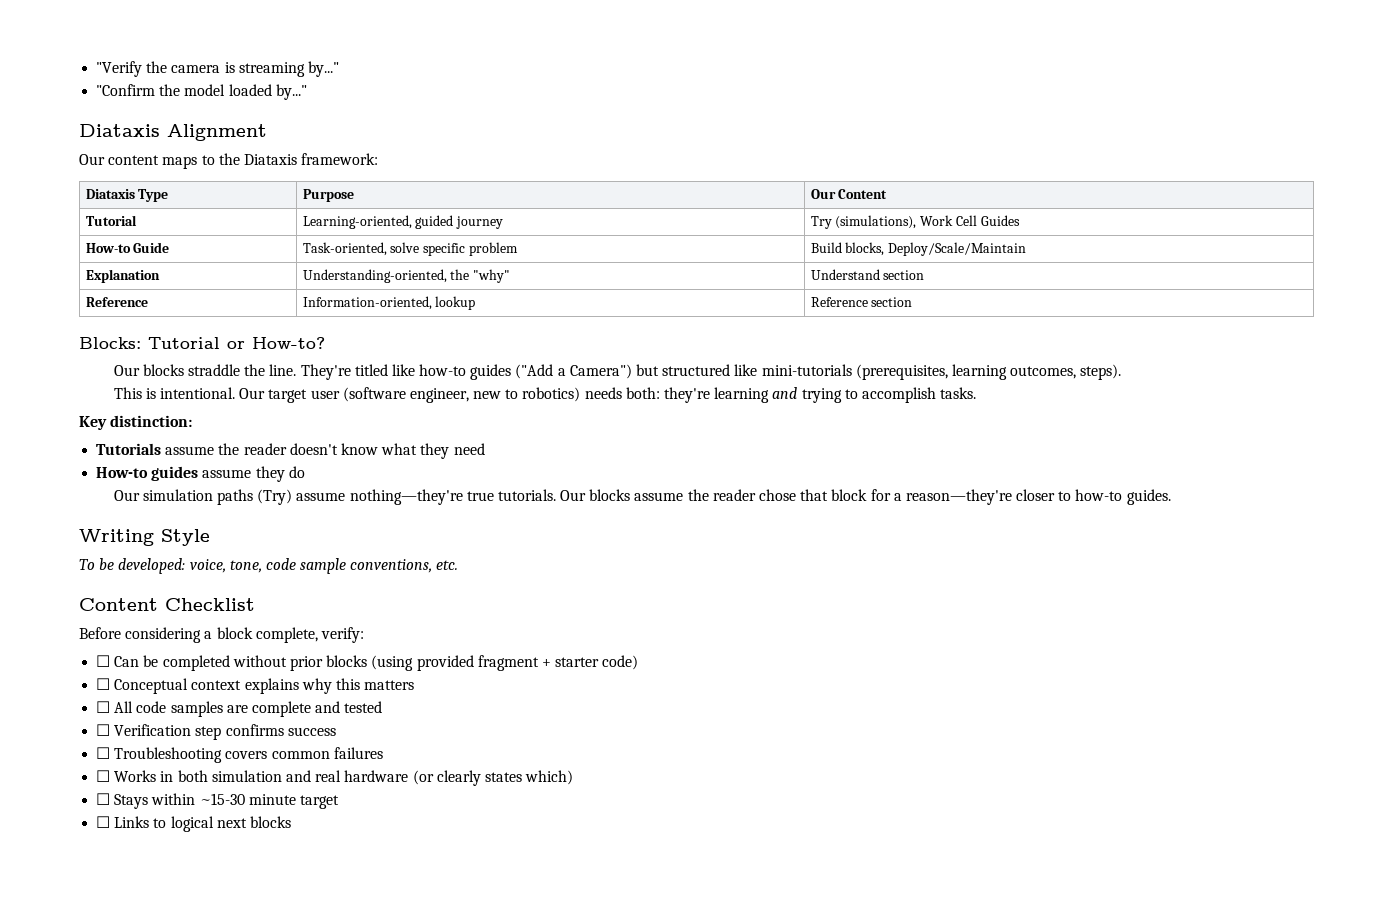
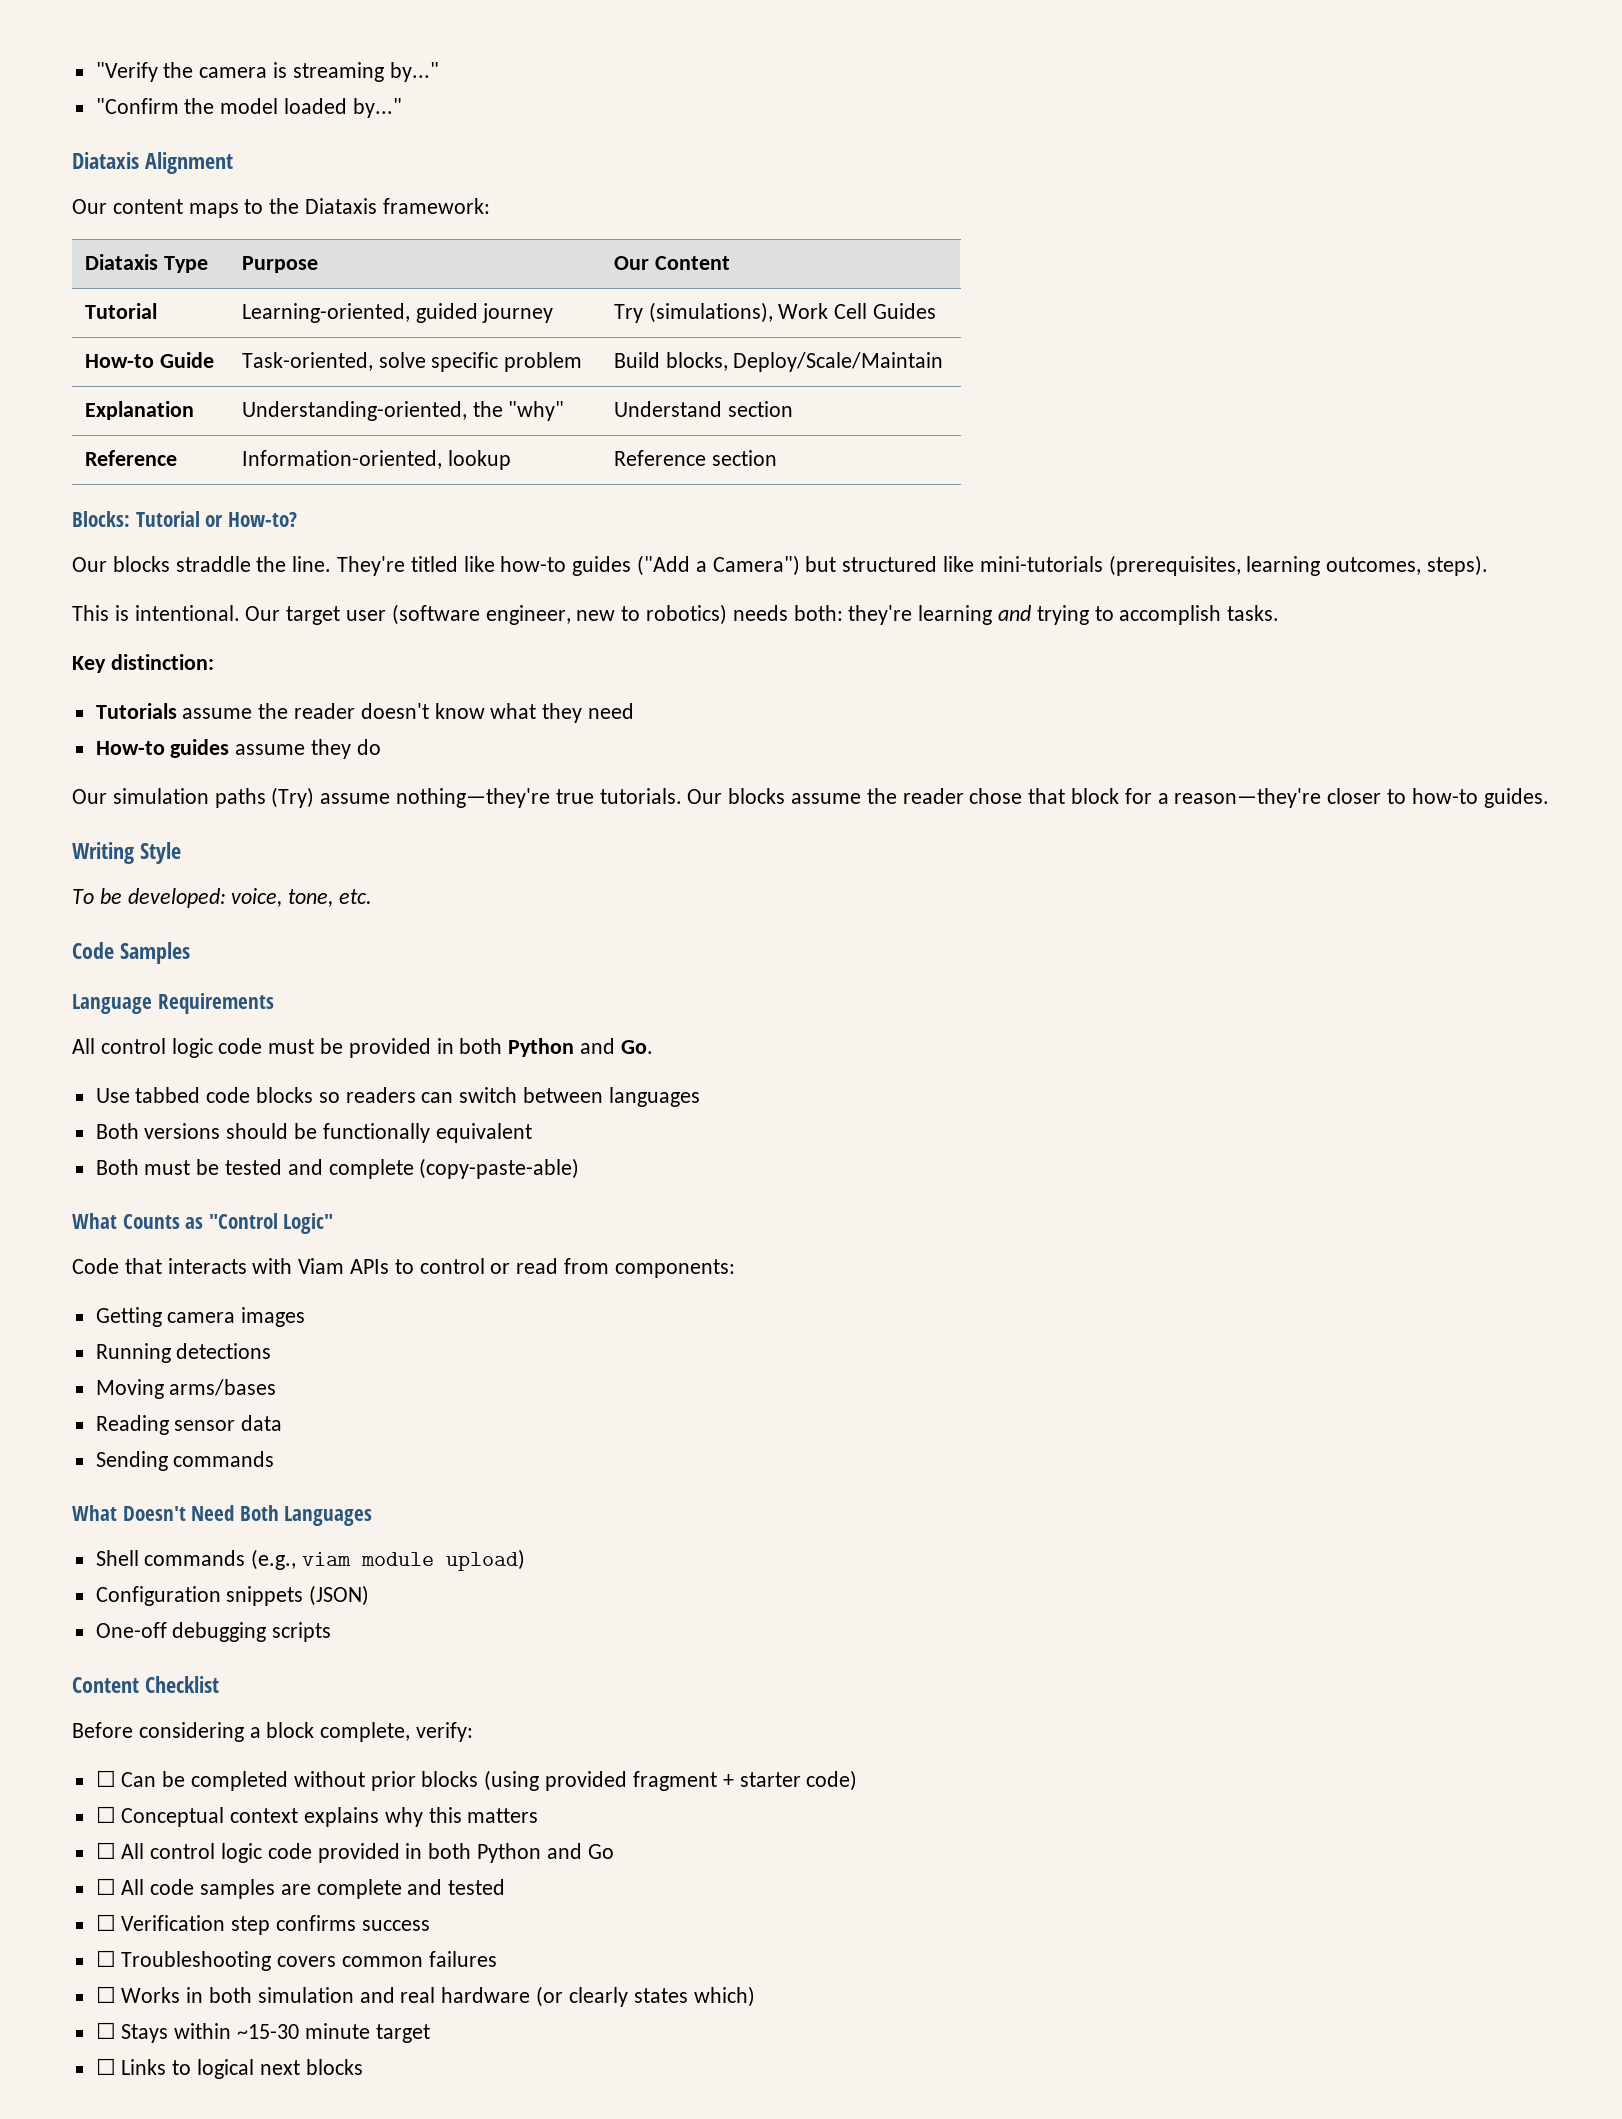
[265,558,459,574] code sample conventions, etc. -> [339,889,373,904] [72,942,190,964] [72,993,274,1014] [72,1038,653,1058] [95,1087,700,1107] [95,1123,532,1143] [95,1158,580,1179] [72,1213,334,1234] [72,1258,735,1278] [95,1307,306,1327] [95,1343,272,1363] [95,1379,277,1399] [95,1415,283,1435] [95,1451,275,1471] [72,1505,373,1526] [95,1549,526,1571] [95,1585,370,1606] [95,1622,332,1642] etc. // Code Samples // Language Requirements // All control logic code must be provided in both Python and Go. // Use tabbed code blocks so readers can switch between languages // Both versions should be functionally equivalent // Both must be tested and complete (copy-paste-able) // What Counts as "Control Logic" // Code that interacts with Viam APIs to control or read from components: // Getting camera images // Running detections // Moving arms/bases // Reading sensor data // Sending commands // What Doesn't Need Both Languages // Shell commands (e.g., viam module upload) // Configuration snippets (JSON) // One-off debugging scripts
(415, 685) none -> [95,1842,614,1863] // ☐ All control logic code provided in both Python and Go

